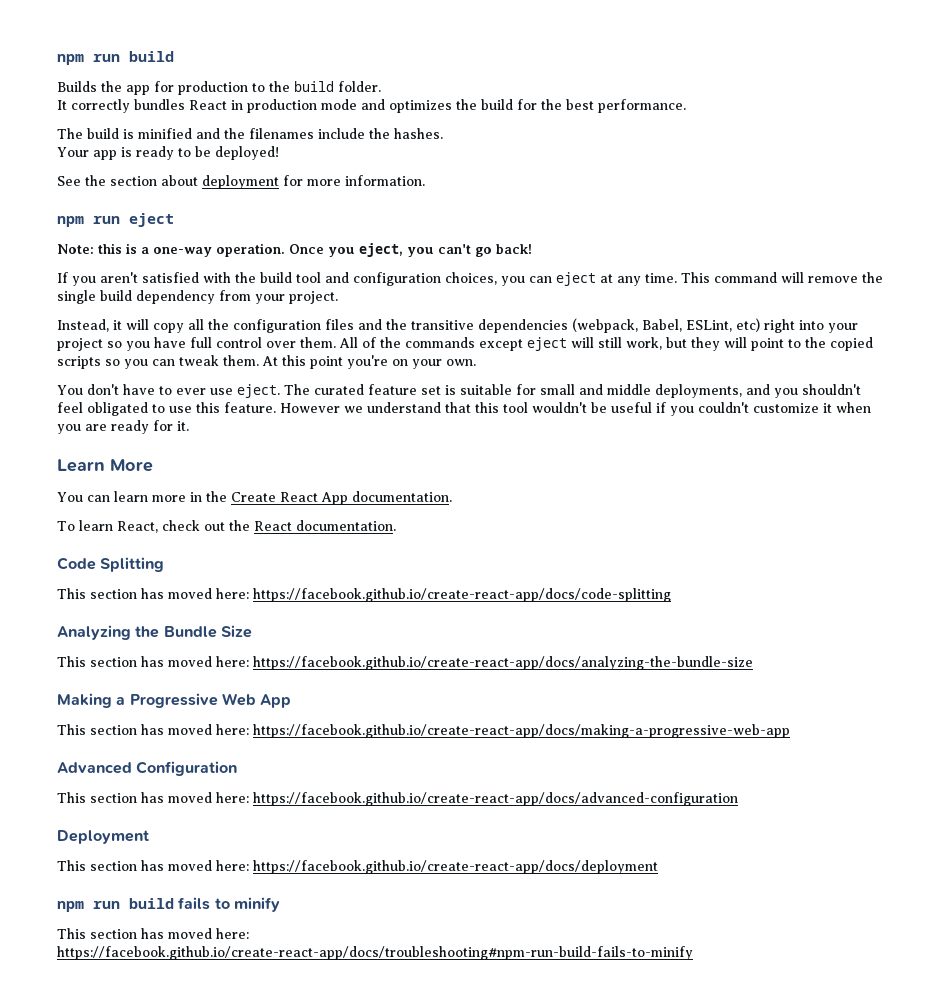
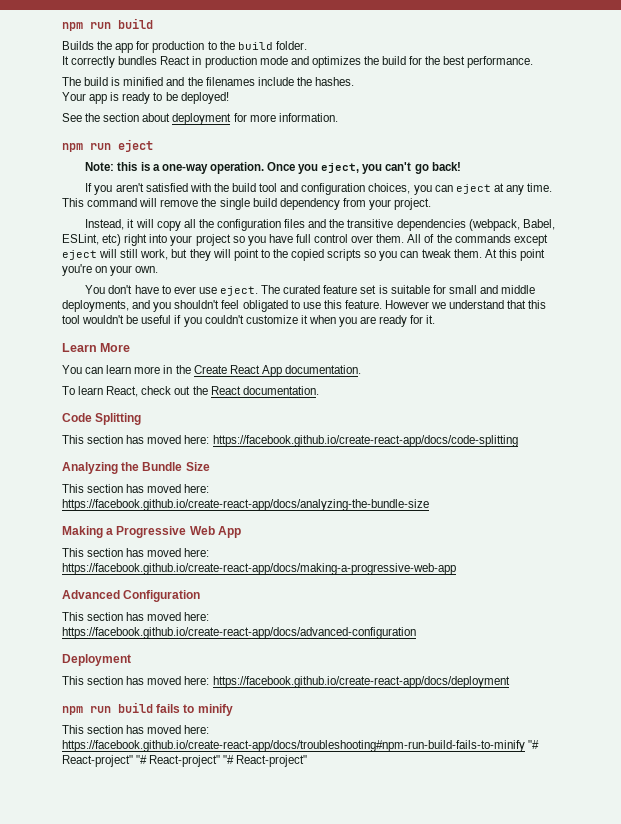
(693, 953) none -> [528,740,540,749] [62,755,308,767] "# React-project" "# React-project" "# React-project"

